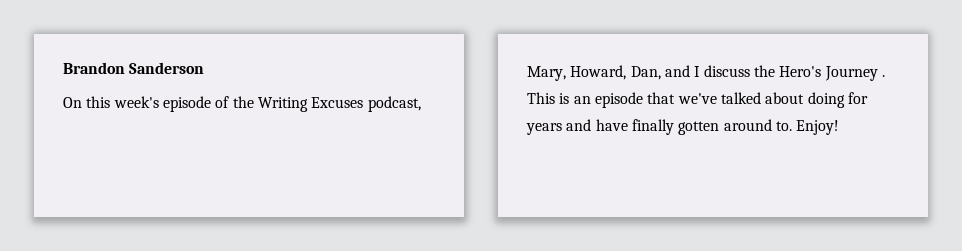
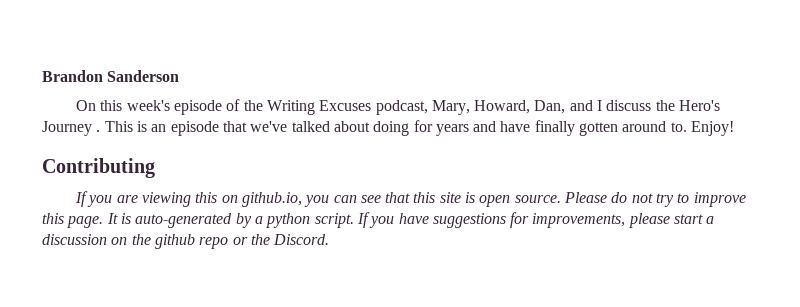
(840, 127) none -> [42,158,155,178] [74,191,746,207] [42,212,715,228] [42,234,330,249] // Contributing // If you are viewing this on github.io, you can see that this site is open source. Please do not try to improve this page. It is auto-generated by a python script. If you have suggestions for improvements, please start a discussion on the github repo or the Discord.

